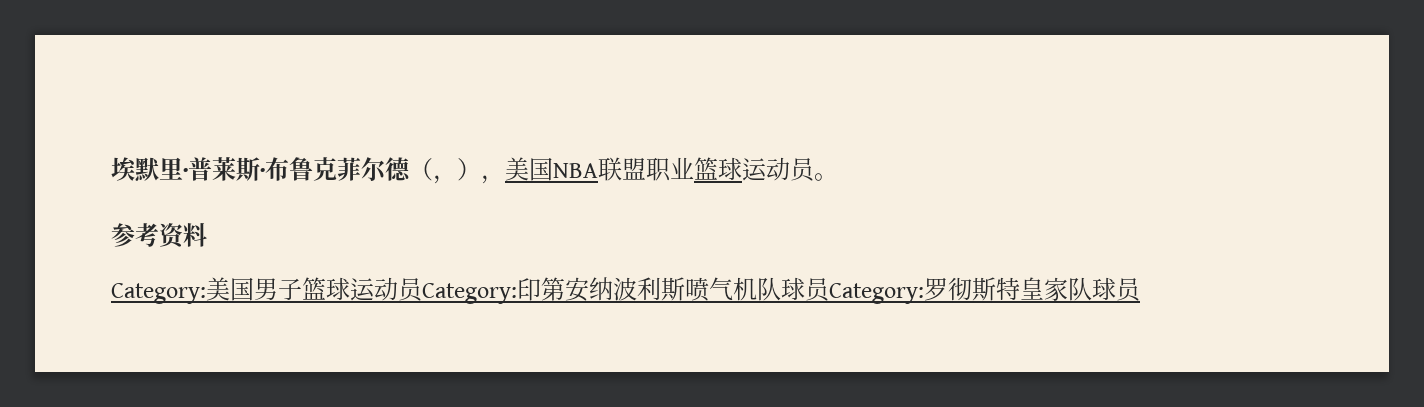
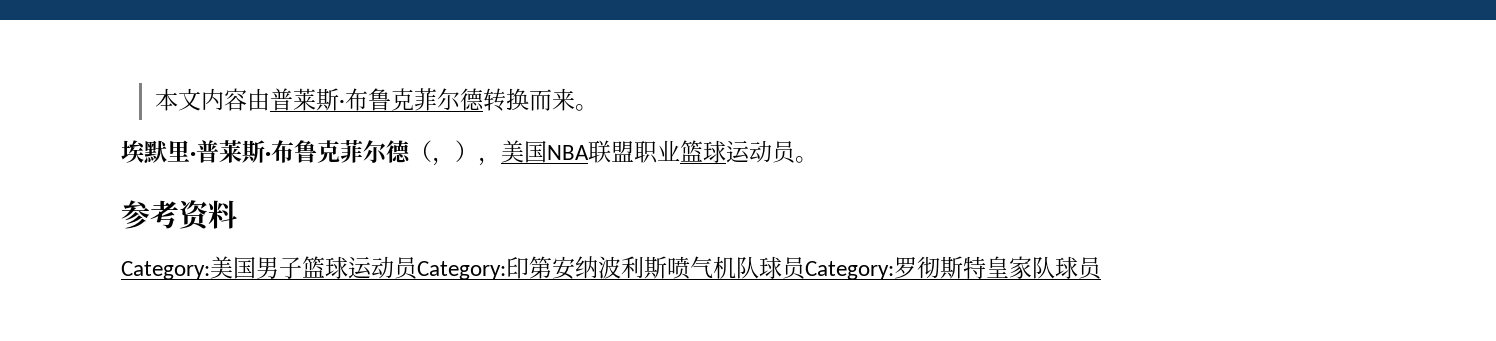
(111, 169) none -> [154,88,598,112] 本文内容由普莱斯·布鲁克菲尔德转换而来。 //

